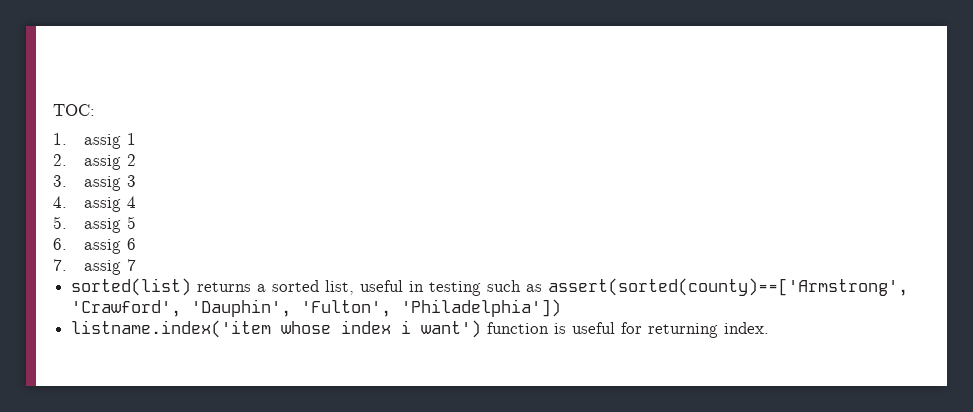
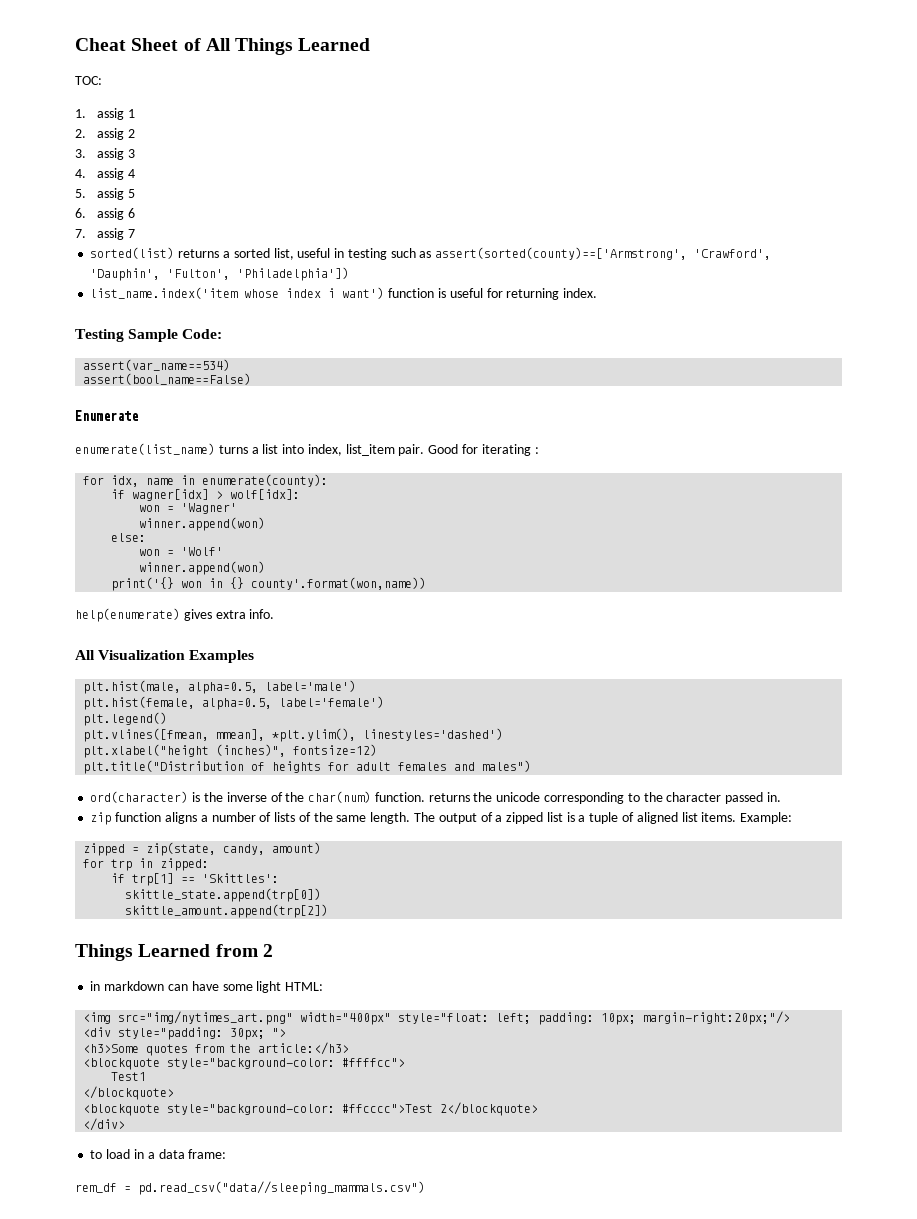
(53, 110) none -> [75,38,371,55] Cheat Sheet of All Things Learned //
[71,320,272,338] listname.index('item -> [90,287,239,299] list_name.index('item
(770, 328) none -> [75,329,223,342] [83,359,231,371] [83,373,252,385] [75,410,138,421] [75,443,539,456] [83,474,329,487] [111,489,301,501] [139,503,238,514] [139,517,266,531] [111,533,147,542] [139,547,224,556] [139,561,266,575] [111,577,427,591] [75,608,275,622] [75,650,255,663] [83,680,357,694] [83,696,385,710] [83,712,168,726] [83,728,504,742] [83,744,378,758] [83,760,532,774] [90,791,781,804] [90,812,793,825] [83,842,322,856] [83,858,210,871] [111,873,280,886] [125,888,322,902] [125,904,329,918] [75,944,273,961] [90,981,324,993] [83,1011,791,1025] [83,1027,287,1040] [83,1042,350,1056] [83,1058,406,1070] [111,1072,147,1081] [83,1086,175,1100] [83,1102,539,1116] [83,1118,126,1131] [90,1149,227,1159] [75,1181,425,1195] // Testing Sample Code: // assert(var_name==534) // assert(bool_name==False) // Enumerate // enumerate(list_name) turns a list into index, list_item pair. Good for iterating : // for idx, name in enumerate(county): // if wagner[idx] > wolf[idx]: // won = 'Wagner' // winner.append(won) // else: // won = 'Wolf' // winner.append(won) // print('{} won in {} county'.format(won,name)) // help(enumerate) gives extra info. // All Visualization Examples // plt.hist(male, alpha=0.5, label='male') // plt.hist(female, alpha=0.5, label='female') // plt.legend() // plt.vlines([fmean, mmean], *plt.ylim(), linestyles='dashed') // plt.xlabel("height (inches)", fontsize=12) // plt.title("Distribution of heights for adult females and males") // ord(character) is the inverse of the char(num) function. returns the unicode corresponding to the character passed in. // zip function aligns a number of lists of the same length. The output of a zipped list is a tuple of aligned list items. Example: // zipped = zip(state, candy, amount) // for trp in zipped: // if trp[1] == 'Skittles': // skittle_state.append(trp[0]) // skittle_amount.append(trp[2]) // Things Learned from 2 // in markdown can have some light HTML: // <img src="img/nytimes_art.png" width="400px" style="float: left; padding: 10px; margin-right:20px;"/> // <div style="padding: 30px; "> // <h3>Some quotes from the article:</h3> // <blockquote style="background-color: #ffffcc"> // Test1 // </blockquote> // <blockquote style="background-color: #ffcccc">Test 2</blockquote> // </div> // to load in a data frame: // rem_df = pd.read_csv("data//sleeping_mammals.csv")

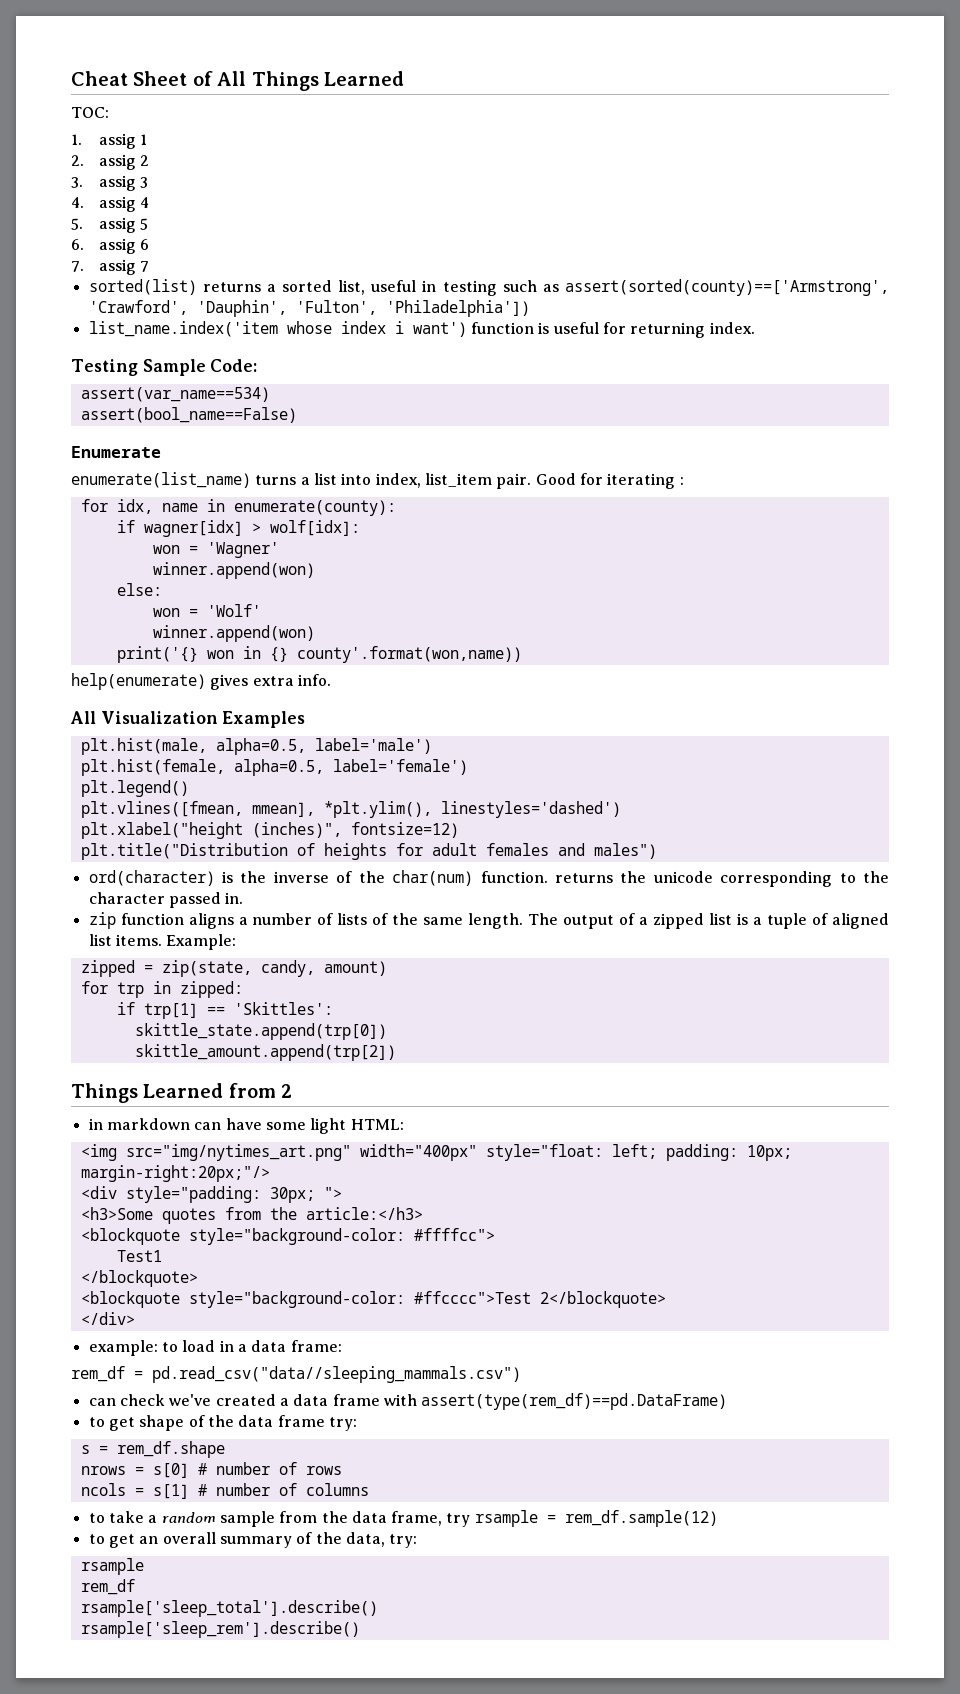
(126, 1124) none -> [88,1340,158,1356] example:
(425, 1188) none -> [88,1393,728,1410] [88,1415,357,1431] [80,1441,225,1458] [80,1462,342,1478] [80,1483,369,1499] [88,1510,718,1527] [88,1532,418,1548] [80,1558,144,1575] [80,1579,135,1595] [80,1600,378,1617] [80,1621,360,1638] // can check we've created a data frame with assert(type(rem_df)==pd.DataFrame) // to get shape of the data frame try: // s = rem_df.shape // nrows = s[0] # number of rows // ncols = s[1] # number of columns // to take a random sample from the data frame, try rsample = rem_df.sample(12) // to get an overall summary of the data, try: // rsample // rem_df // rsample['sleep_total'].describe() // rsample['sleep_rem'].describe()

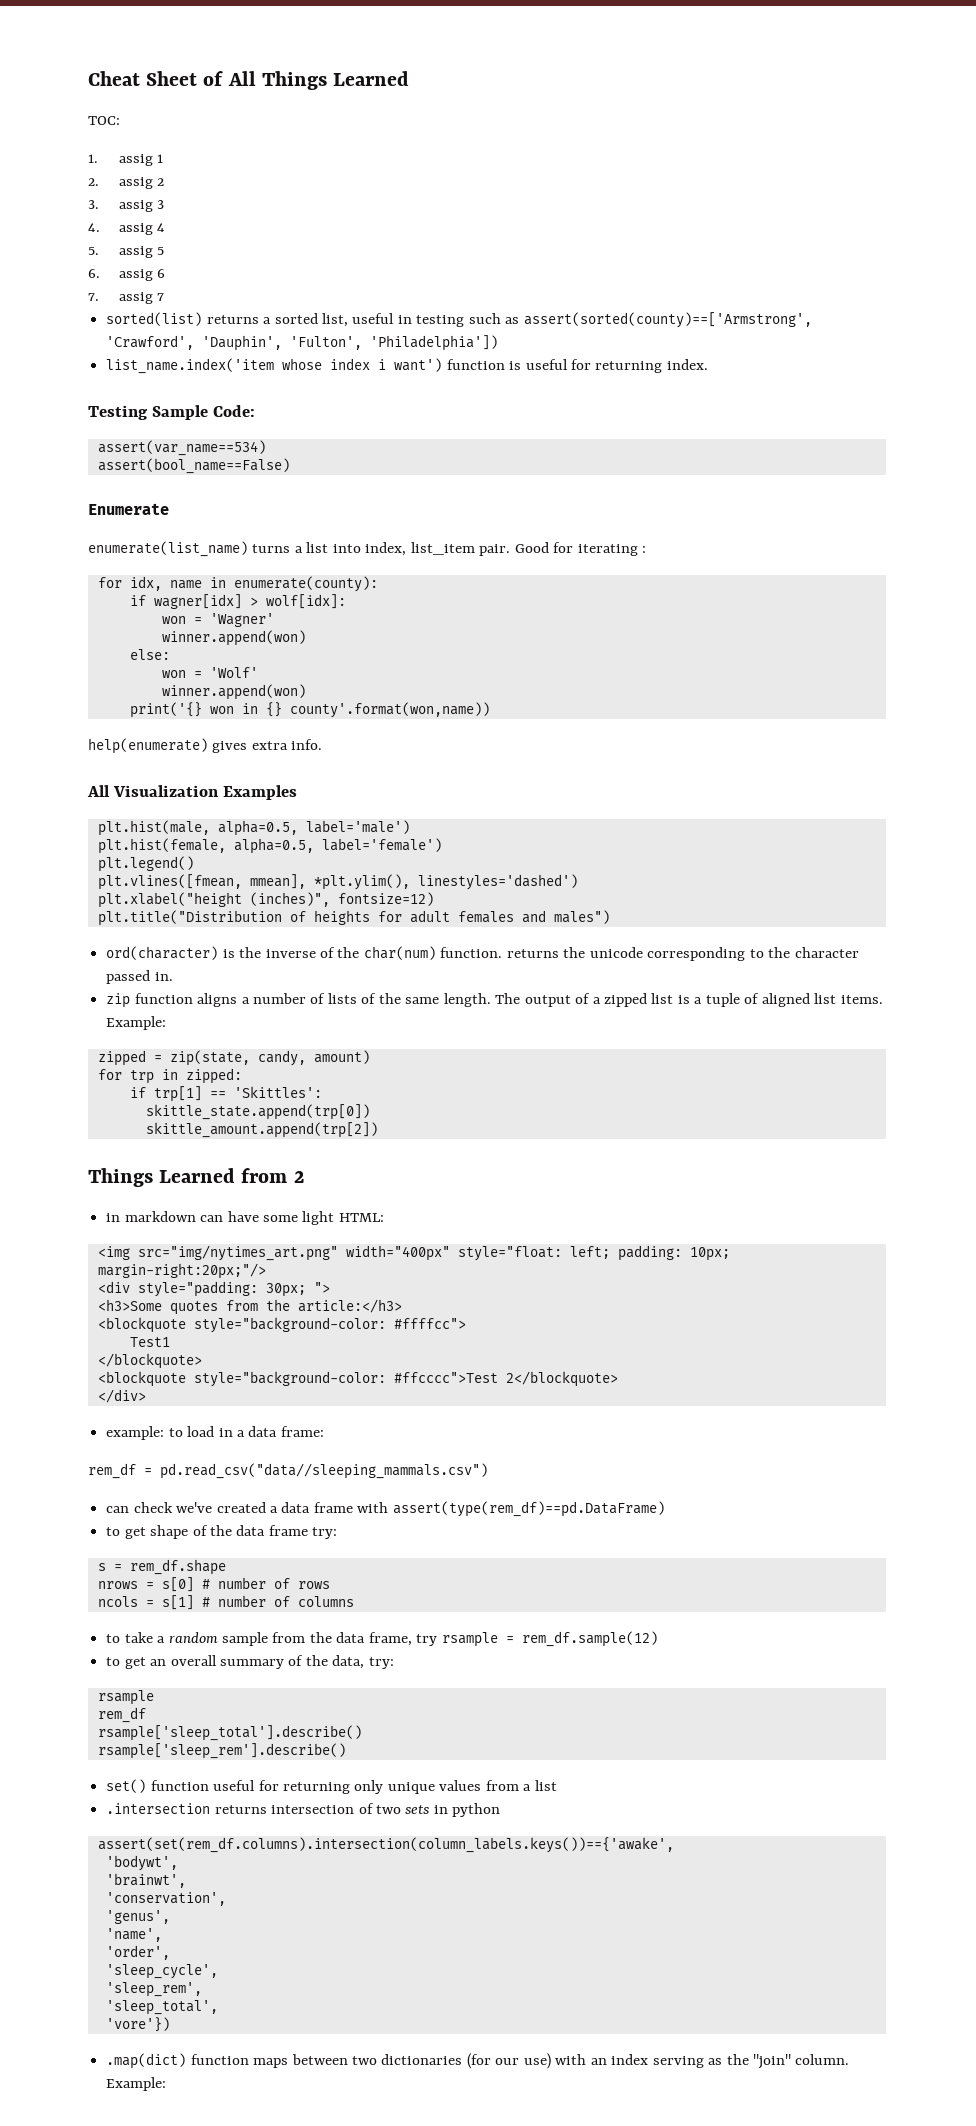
(360, 1629) none -> [106,1779,557,1794] [106,1803,501,1817] [97,1837,674,1853] [105,1855,178,1871] [105,1873,186,1888] [105,1892,226,1906] [105,1910,170,1924] [105,1928,162,1942] [105,1945,170,1960] [105,1964,218,1979] [105,1982,202,1997] [105,2000,218,2015] [105,2017,170,2032] [106,2053,850,2069] [106,2077,167,2091] // set() function useful for returning only unique values from a list // .intersection returns intersection of two sets in python // assert(set(rem_df.columns).intersection(column_labels.keys())=={'awake', // 'bodywt', // 'brainwt', // 'conservation', // 'genus', // 'name', // 'order', // 'sleep_cycle', // 'sleep_rem', // 'sleep_total', // 'vore'}) // .map(dict) function maps between two dictionaries (for our use) with an index serving as the "join" column. Example:

